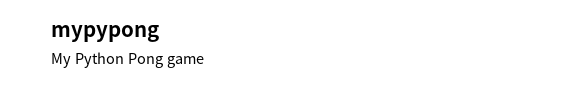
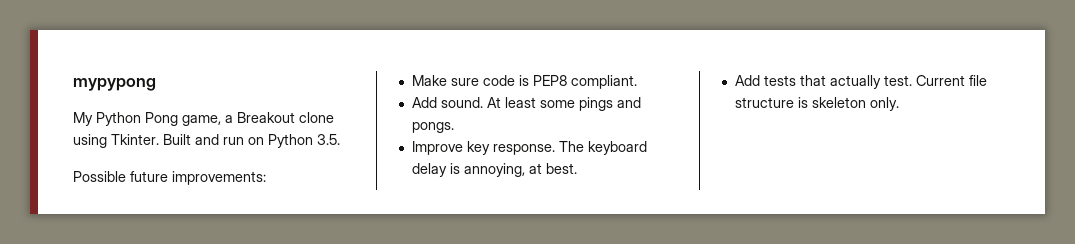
[166,56,204,68] game -> [182,112,334,126] [73,134,340,148] [73,171,266,185] [411,75,637,89] [411,97,641,111] [411,122,454,133] [411,141,647,155] [411,163,577,177] [734,75,987,89] [734,97,899,111] game, a Breakout clone using Tkinter. Built and run on Python 3.5. // Possible future improvements: // Make sure code is PEP8 compliant. // Add sound. At least some pings and pongs. // Improve key response. The keyboard delay is annoying, at best. // Add tests that actually test. Current file structure is skeleton only.

